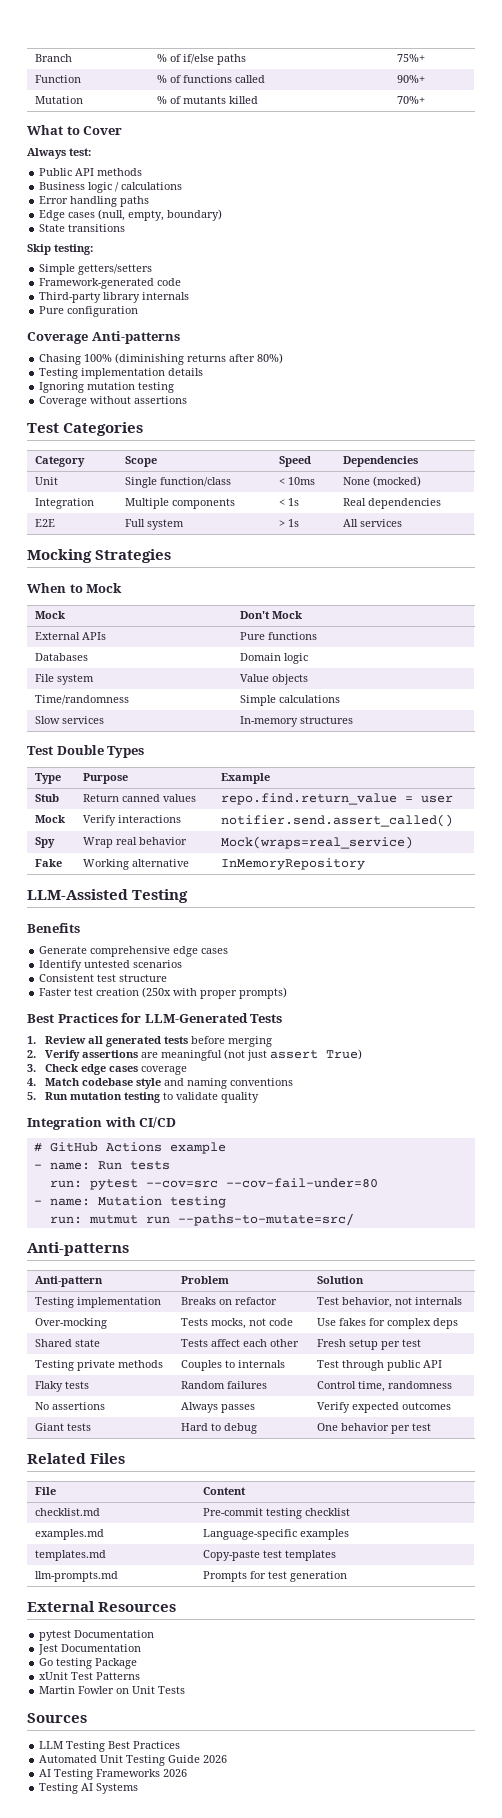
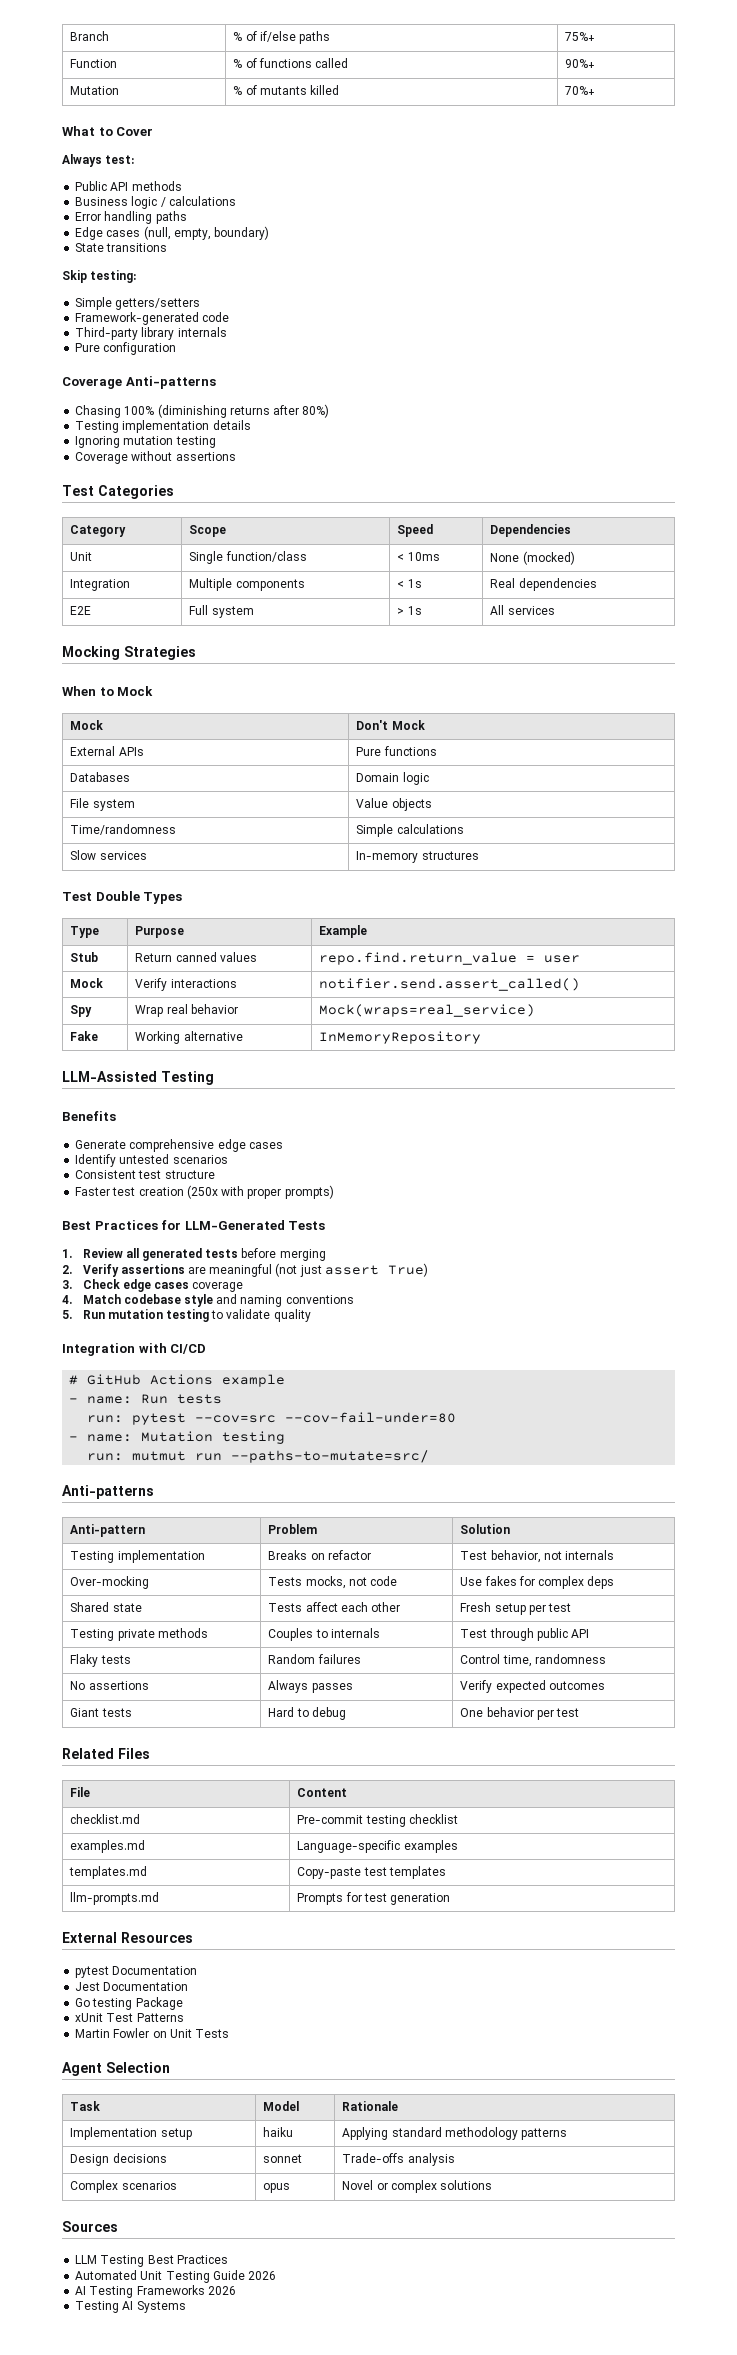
(186, 1690) none -> [62,2062,170,2076] [70,2101,101,2111] [263,2101,300,2111] [342,2101,399,2111] [70,2127,192,2140] [263,2127,294,2137] [342,2127,568,2140] [70,2153,167,2166] [263,2154,303,2163] [342,2153,455,2166] [70,2180,177,2193] [263,2183,291,2193] [342,2180,493,2193] // Agent Selection // Task | Model | Rationale // Implementation setup | haiku | Applying standard methodology patterns // Design decisions | sonnet | Trade-offs analysis // Complex scenarios | opus | Novel or complex solutions

